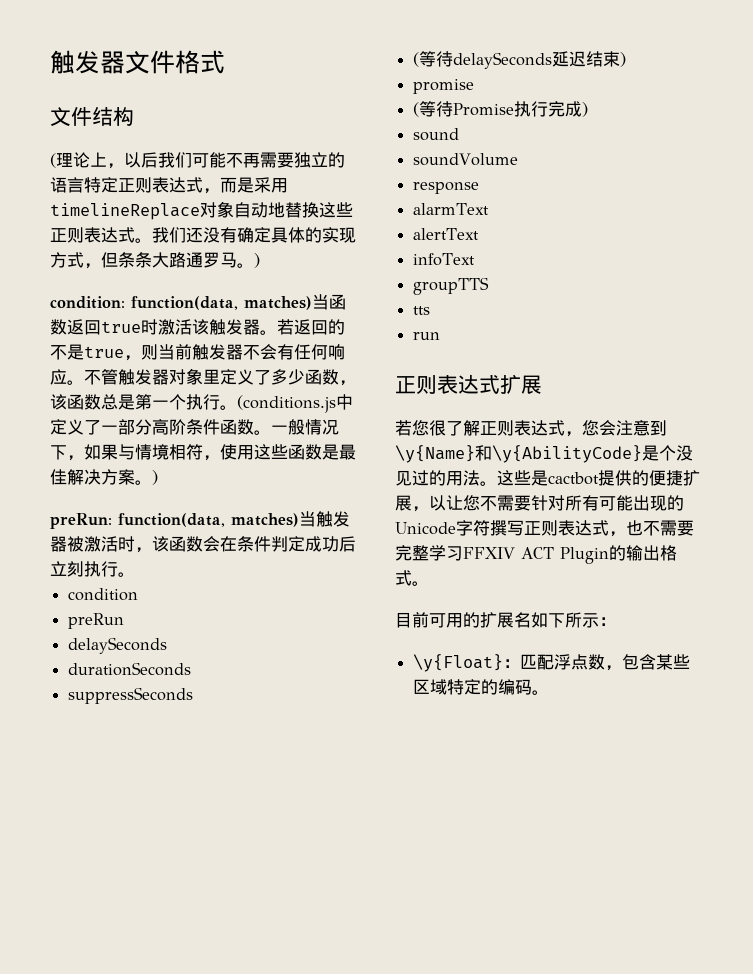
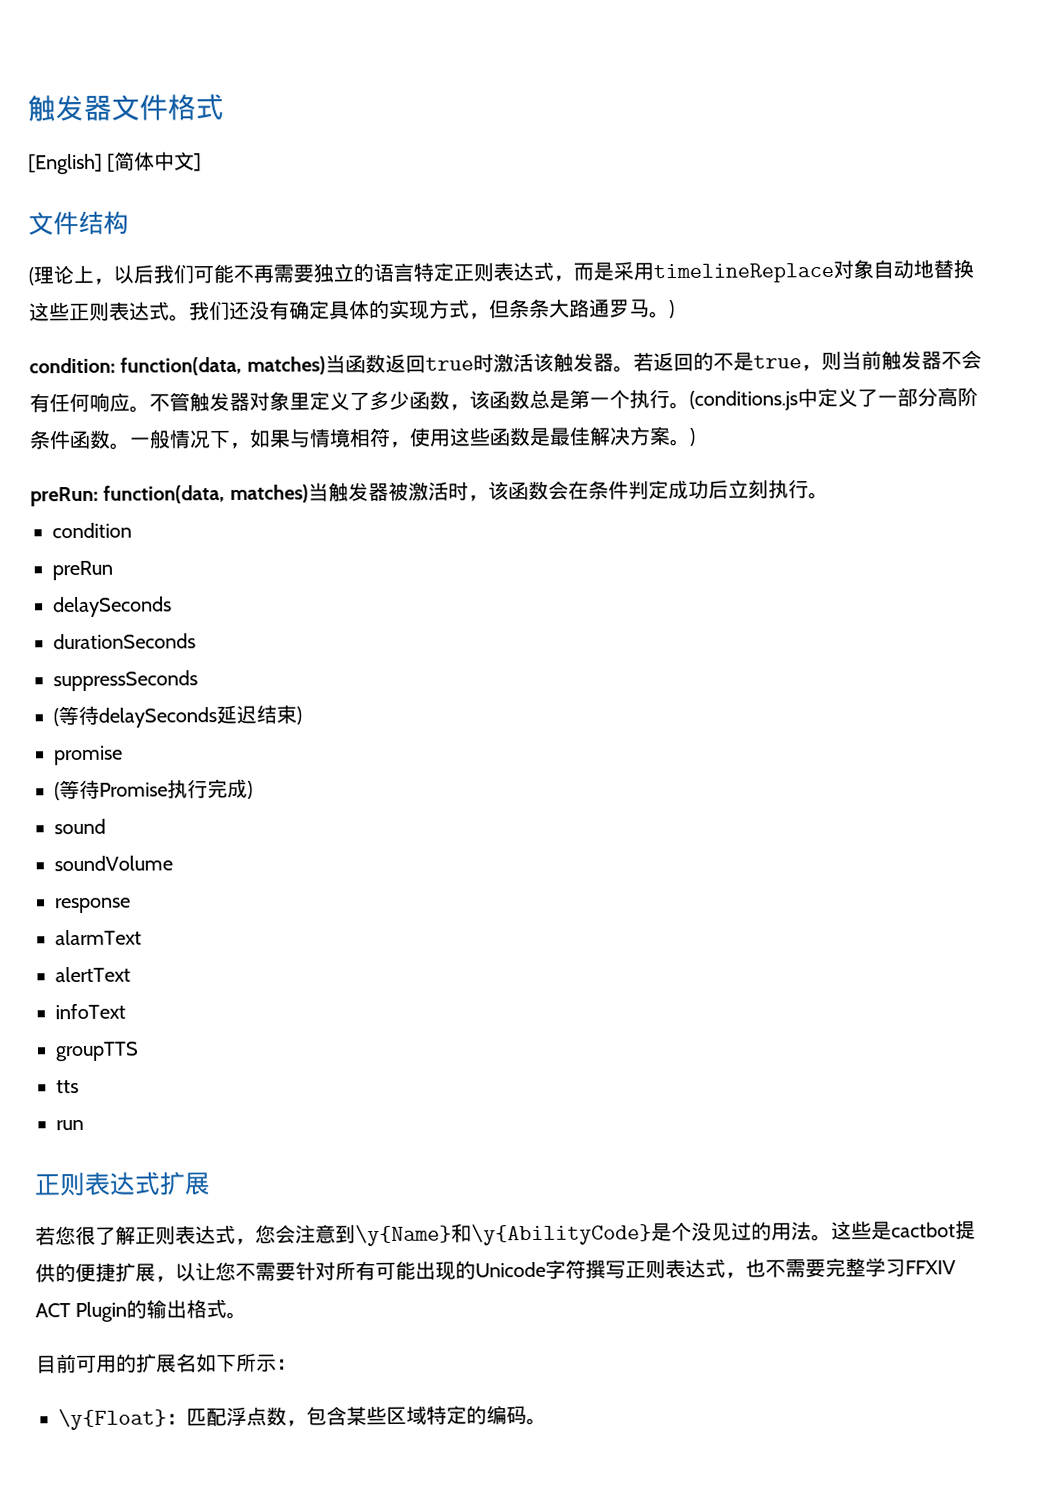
(225, 62) none -> [28,151,203,175] // [English] [简体中文]

